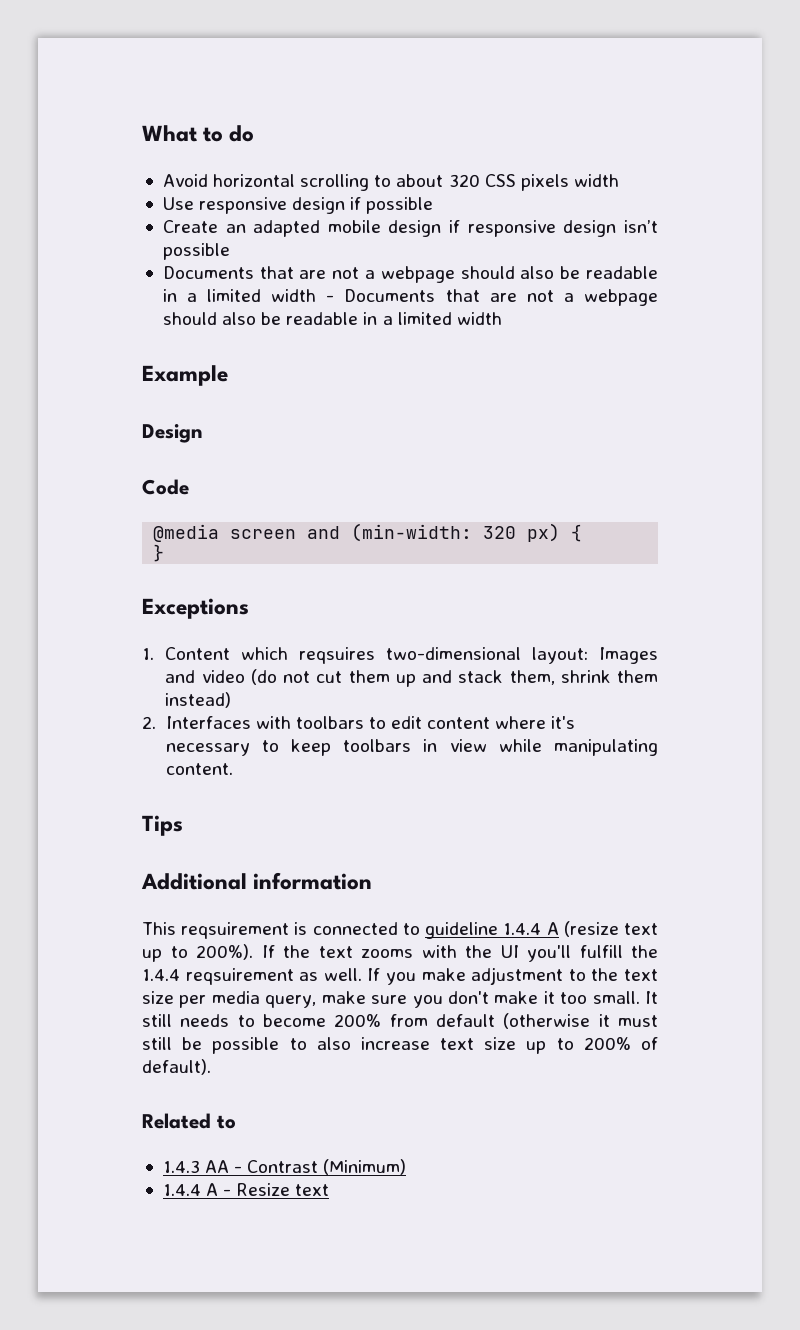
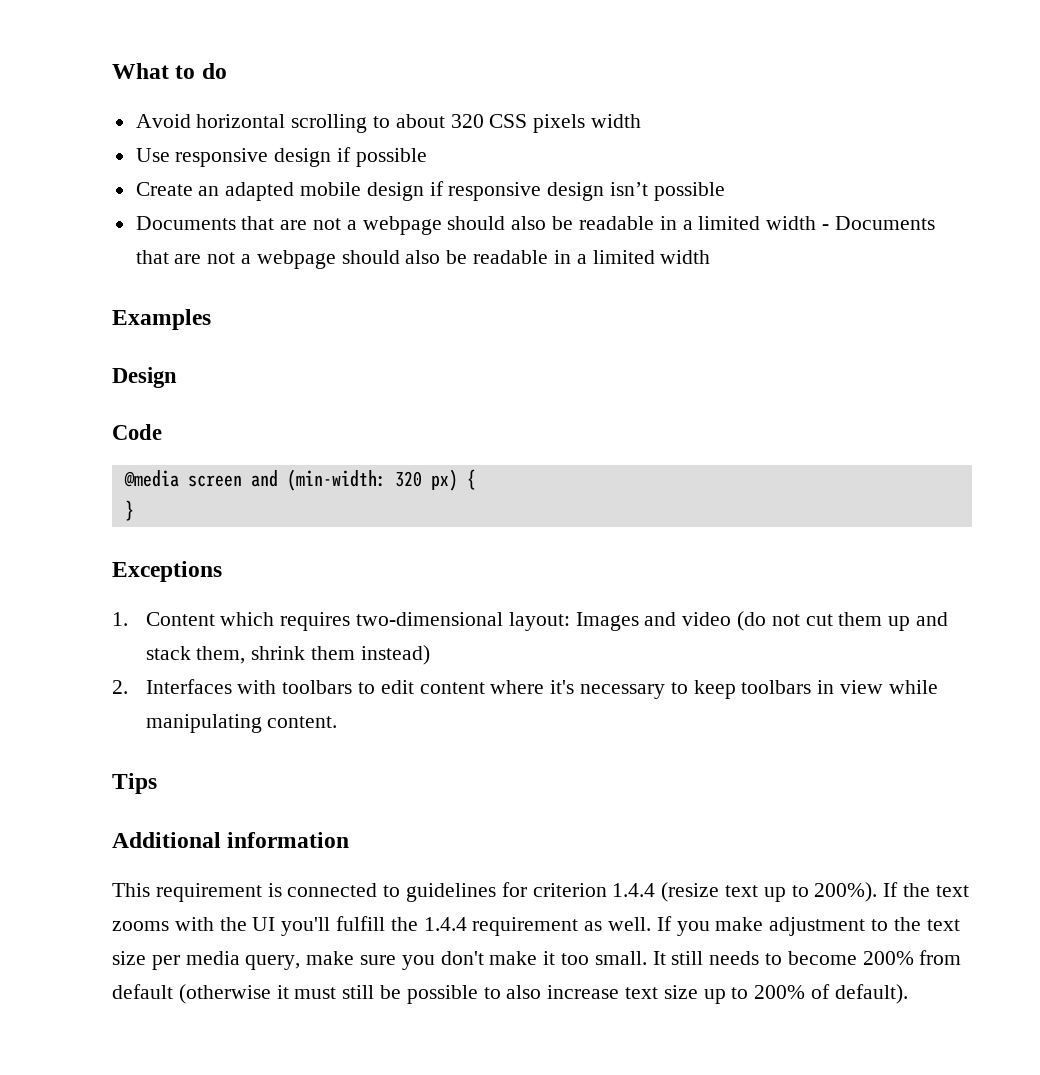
[142,365,228,386] Example -> [112,309,211,330] Examples
[299,647,376,664] reqsuires -> [280,612,351,631] requires
[181,922,290,939] reqsuirement -> [155,883,262,902] requirement
[425,922,559,939] guideline 1.4.4 A -> [406,882,656,902] guidelines for criterion 1.4.4
[185,968,294,985] reqsuirement -> [472,917,579,936] requirement
[142,1113,236,1129] [162,1159,407,1175] [162,1183,330,1196] // Related to // 1.4.3 AA - Contrast (Minimum) // 1.4.4 A - Resize text -> (908, 994) none

